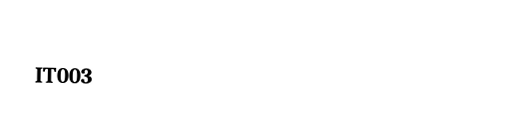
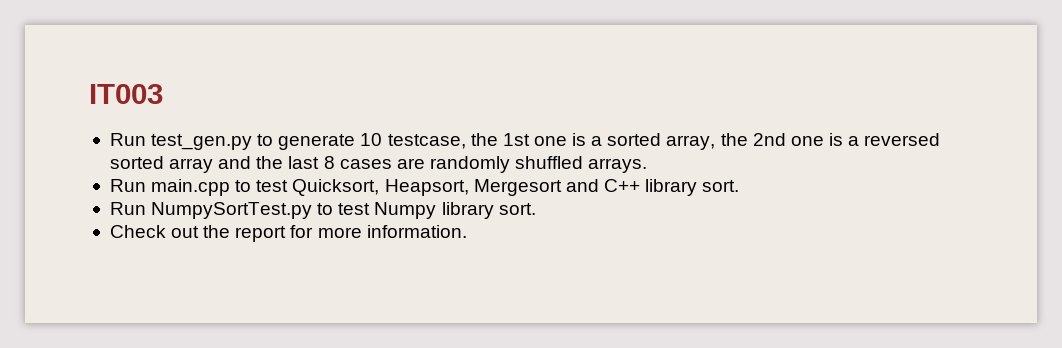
(93, 75) none -> [109,133,941,150] [109,156,648,173] [109,179,740,196] [109,202,536,219] [109,225,467,242] // Run test_gen.py to generate 10 testcase, the 1st one is a sorted array, the 2nd one is a reversed sorted array and the last 8 cases are randomly shuffled arrays. // Run main.cpp to test Quicksort, Heapsort, Mergesort and C++ library sort. // Run NumpySortTest.py to test Numpy library sort. // Check out the report for more information.

